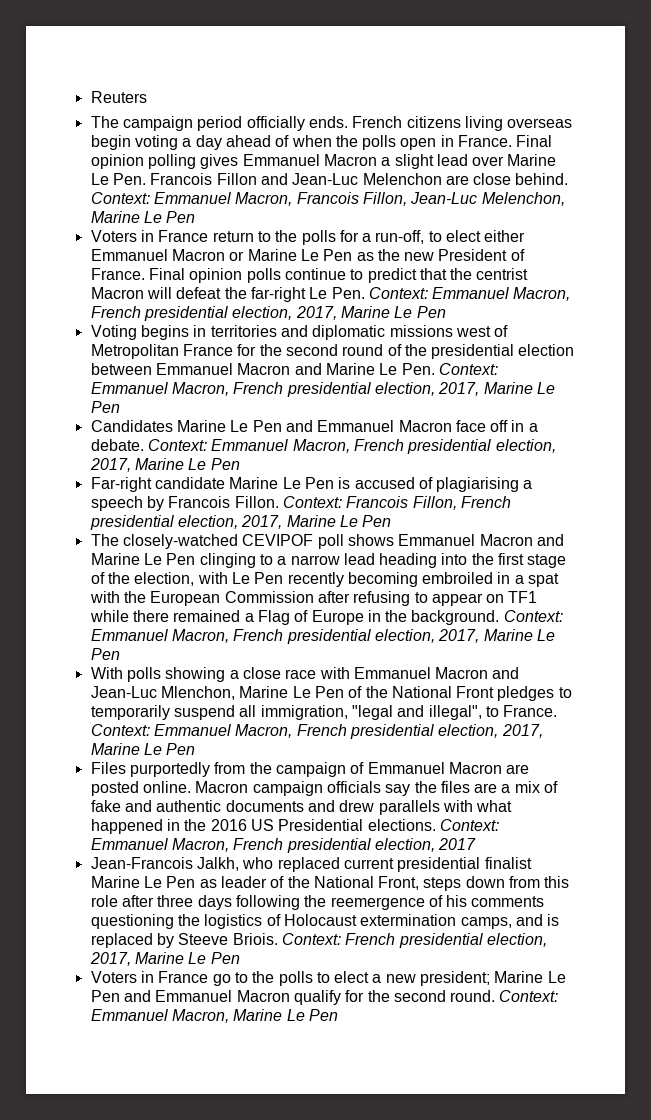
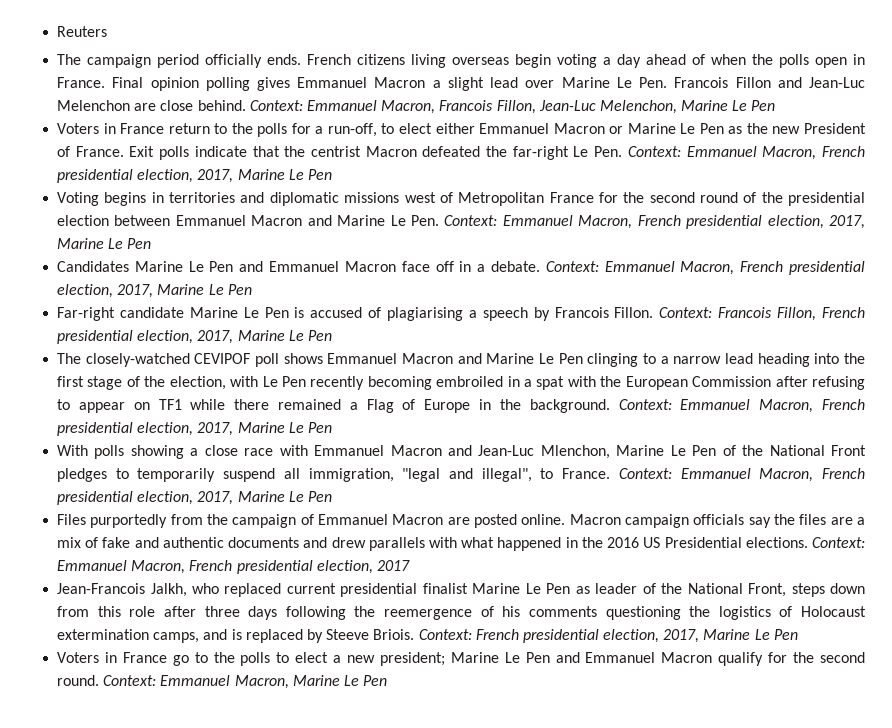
[148,268,417,283] Final opinion polls continue to predict -> [129,146,247,160] Exit polls indicate
[146,287,222,299] will defeat -> [422,146,481,157] defeated

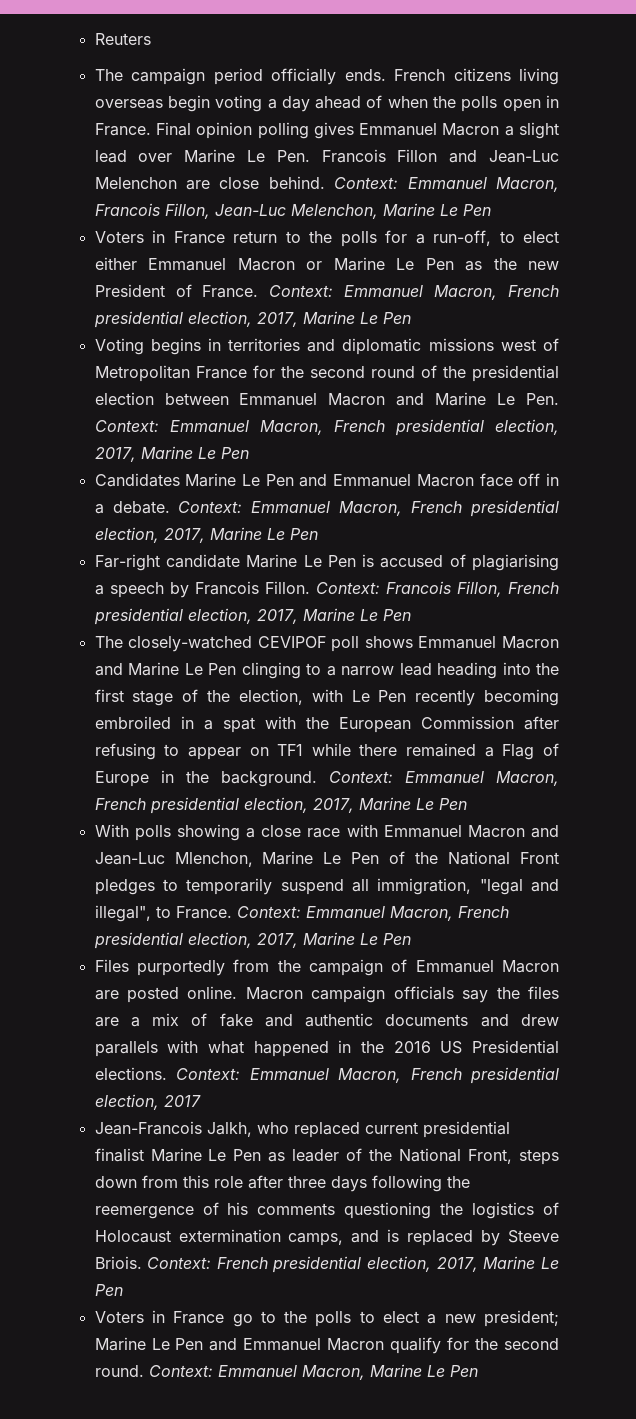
[129,146,623,160] Exit polls indicate that the centrist Macron defeated the far-right Le Pen. -> (259, 291) none

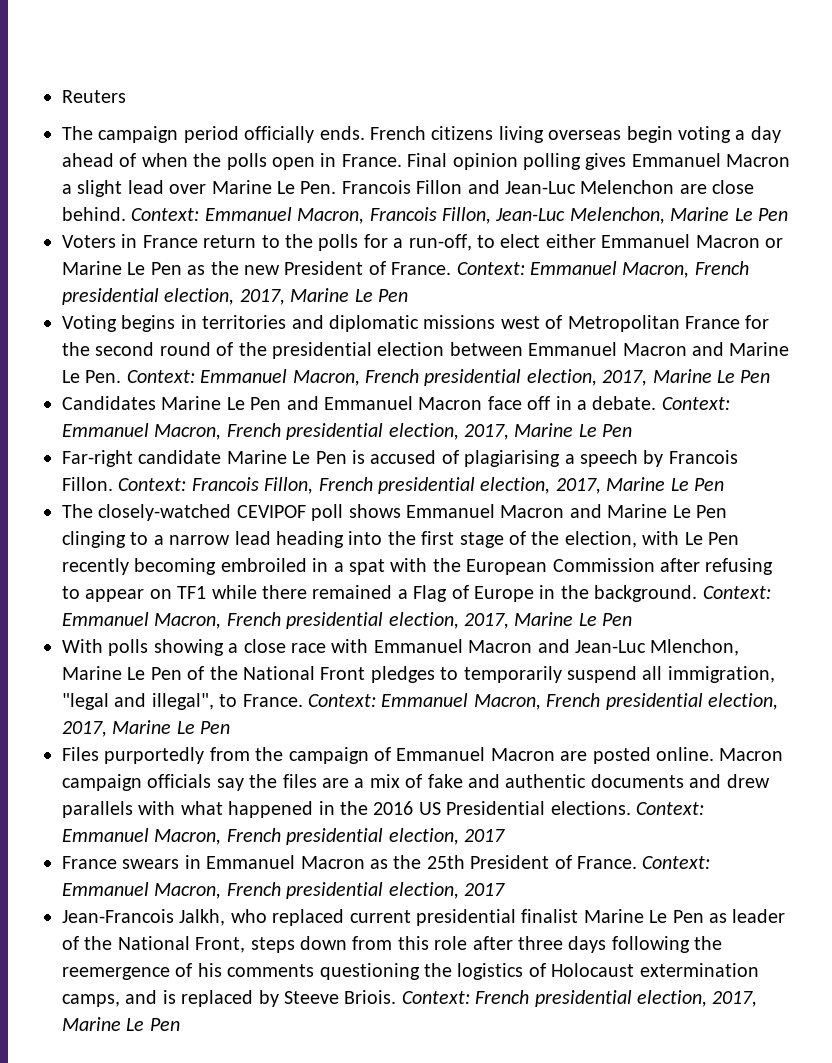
(201, 1101) none -> [62,855,711,869] [62,882,505,899] // France swears in Emmanuel Macron as the 25th President of France. Context: Emmanuel Macron, French presidential election, 2017
[94,1310,559,1327] [94,1337,559,1354] [94,1364,478,1380] // Voters in France go to the polls to elect a new president; Marine Le Pen and Emmanuel Macron qualify for the second round. Context: Emmanuel Macron, Marine Le Pen -> (180, 1024) none

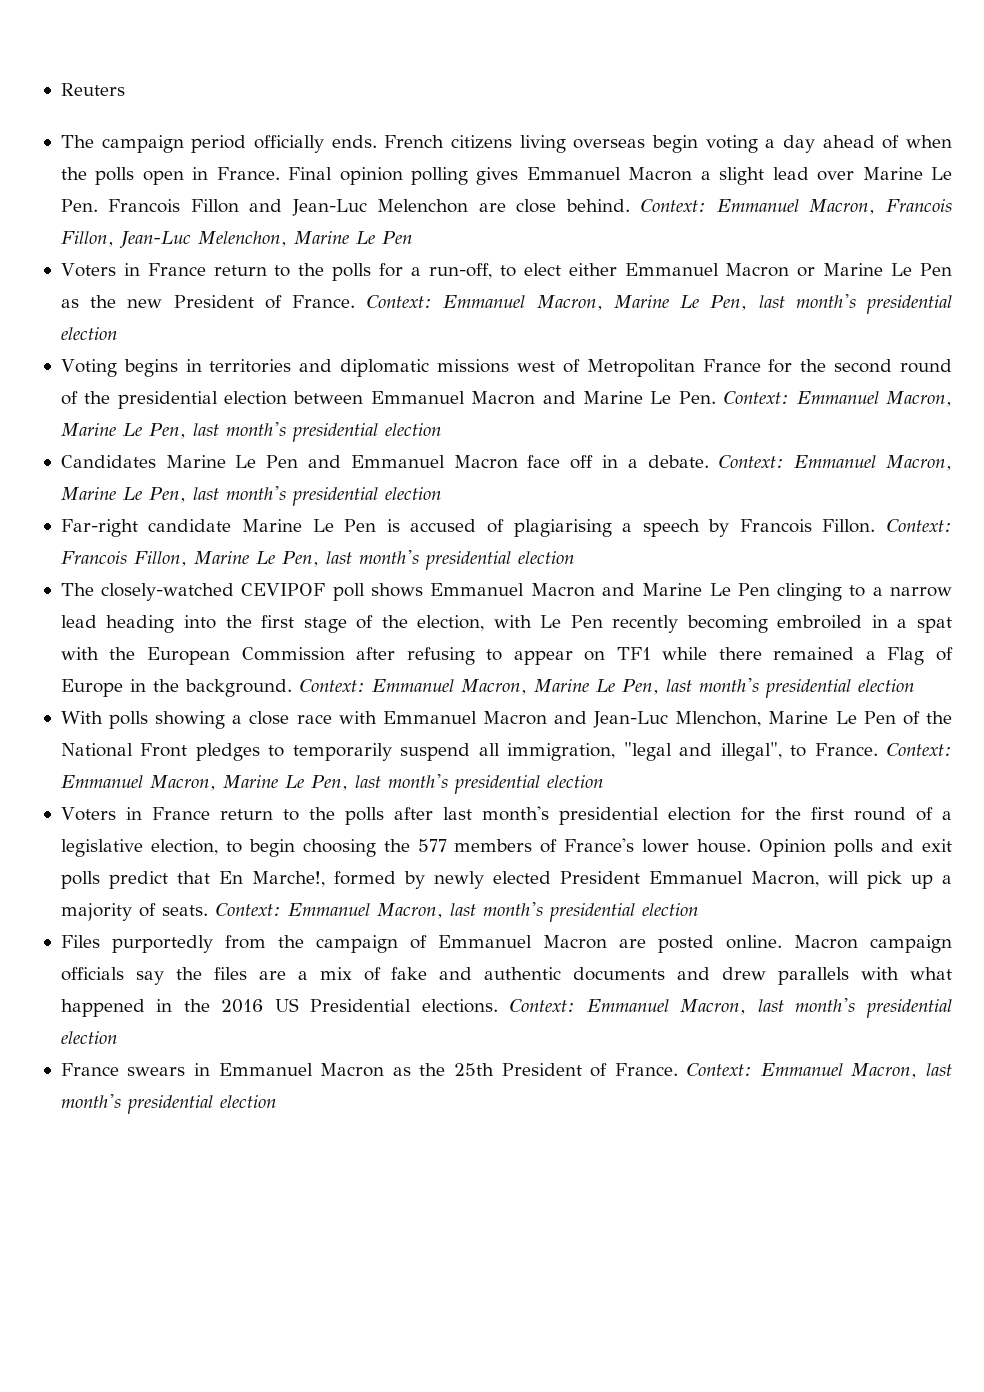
[694,261,749,275] [62,288,408,305] French presidential election, 2017, Marine Le Pen -> [613,294,952,314] [60,327,117,340] Marine Le Pen, last month's presidential election
[365,369,771,386] French presidential election, 2017, Marine Le Pen -> [60,422,441,442] Marine Le Pen, last month's presidential election
[226,423,633,440] French presidential election, 2017, Marine Le Pen -> [60,486,441,506] Marine Le Pen, last month's presidential election
[318,477,724,494] French presidential election, 2017, Marine Le Pen -> [193,550,574,570] Marine Le Pen, last month's presidential election
[226,612,633,629] French presidential election, 2017, Marine Le Pen -> [533,678,914,698] Marine Le Pen, last month's presidential election
[546,693,778,710] [62,720,231,737] French presidential election, 2017, Marine Le Pen -> [222,774,603,794] [60,806,953,825] [60,838,953,857] [60,871,952,889] [60,902,698,922] Marine Le Pen, last month's presidential election // Voters in France return to the polls after last month's presidential election for the first round of a legislative election, to begin choosing the 577 members of France's lower house. Opinion polls and exit polls predict that En Marche!, formed by newly elected President Emmanuel Macron, will pick up a majority of seats. Context: Emmanuel Macron, last month's presidential election
[226,828,505,845] French presidential election, 2017 -> [757,998,952,1018] [60,1031,117,1044] last month's presidential election
[226,882,505,899] [62,909,786,926] [62,936,723,953] [62,963,759,980] [62,990,758,1007] [62,1017,180,1031] French presidential election, 2017 // Jean-Francois Jalkh, who replaced current presidential finalist Marine Le Pen as leader of the National Front, steps down from this role after three days following the reemergence of his comments questioning the logistics of Holocaust extermination camps, and is replaced by Steeve Briois. Context: French presidential election, 2017, Marine Le Pen -> [926,1063,952,1076] [60,1094,276,1114] last month's presidential election

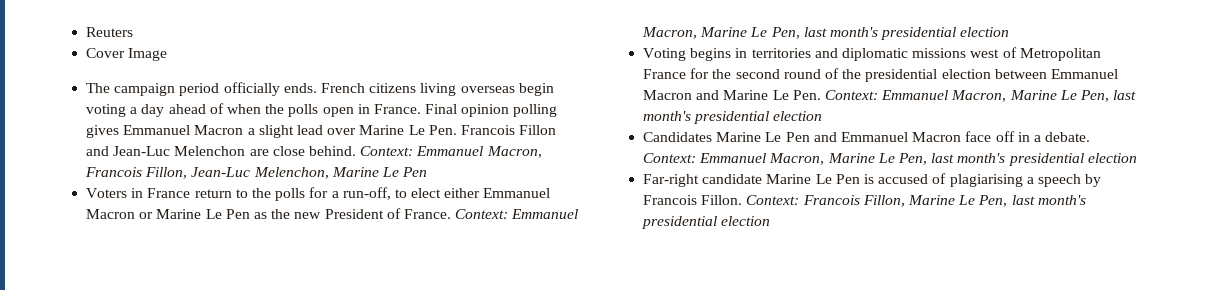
(125, 89) none -> [86,48,168,61] // Cover Image
[60,583,953,601] [60,615,952,633] [60,647,953,665] [60,678,914,698] [60,711,953,729] [60,742,952,761] [60,774,603,794] [60,806,953,825] [60,838,953,857] [60,871,952,889] [60,902,698,922] [60,935,952,953] [60,967,953,985] [60,998,952,1018] [60,1031,117,1044] [60,1063,952,1079] [60,1094,276,1114] // The closely-watched CEVIPOF poll shows Emmanuel Macron and Marine Le Pen clinging to a narrow lead heading into the first stage of the election, with Le Pen recently becoming embroiled in a spat with the European Commission after refusing to appear on TF1 while there remained a Flag of Europe in the background. Context: Emmanuel Macron, Marine Le Pen, last month's presidential election // With polls showing a close race with Emmanuel Macron and Jean-Luc Mlenchon, Marine Le Pen of the National Front pledges to temporarily suspend all immigration, "legal and illegal", to France. Context: Emmanuel Macron, Marine Le Pen, last month's presidential election // Voters in France return to the polls after last month's presidential election for the first round of a legislative election, to begin choosing the 577 members of France's lower house. Opinion polls and exit polls predict that En Marche!, formed by newly elected President Emmanuel Macron, will pick up a majority of seats. Context: Emmanuel Macron, last month's presidential election // Files purportedly from the campaign of Emmanuel Macron are posted online. Macron campaign officials say the files are a mix of fake and authentic documents and drew parallels with what happened in the 2016 US Presidential elections. Context: Emmanuel Macron, last month's presidential election // France swears in Emmanuel Macron as the 25th President of France. Context: Emmanuel Macron, last month's presidential election -> (771, 221) none

